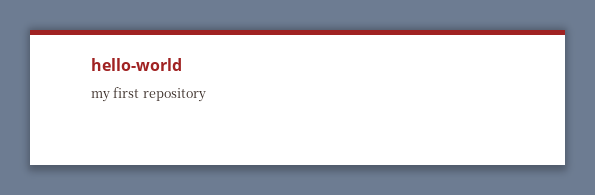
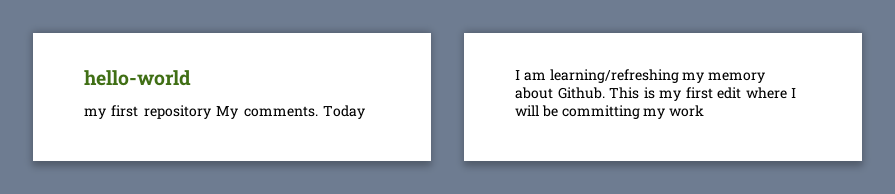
(206, 95) none -> [216,105,365,119] [515,69,766,83] [515,87,796,101] [515,105,705,119] My comments. Today I am learning/refreshing my memory about Github. This is my first edit where I will be committing my work

